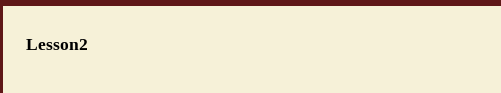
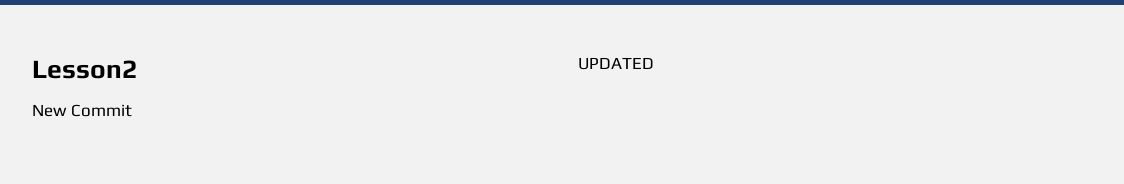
(88, 44) none -> [32,104,132,117] [578,57,654,70] // New Commit // UPDATED

